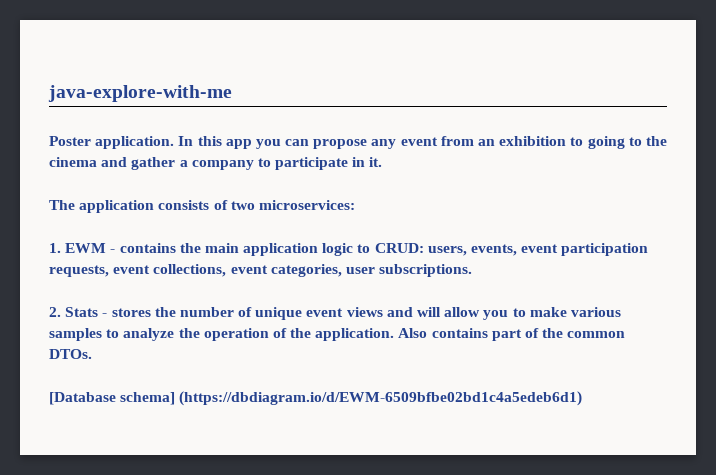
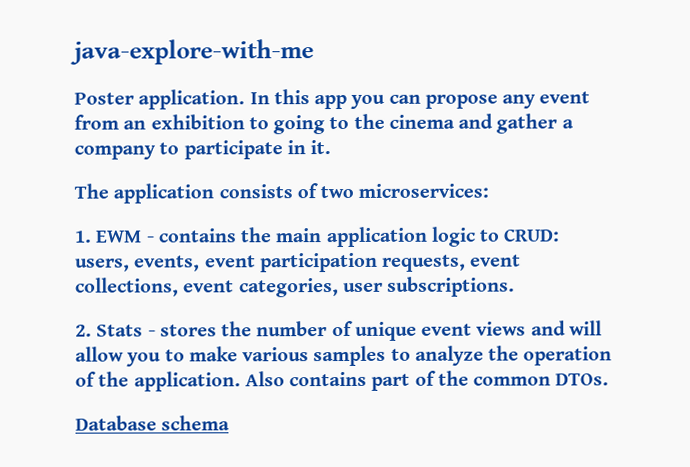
[49,391,583,406] [Database schema] (https://dbdiagram.io/d/EWM-6509bfbe02bd1c4a5edeb6d1) -> [75,415,231,431] Database schema

